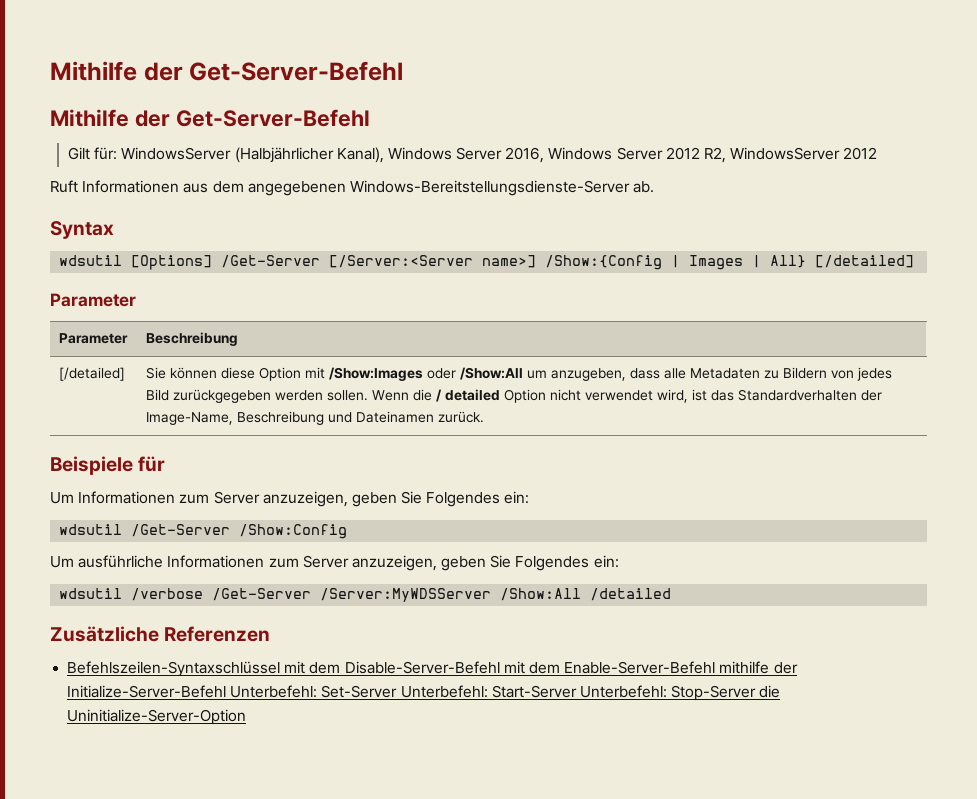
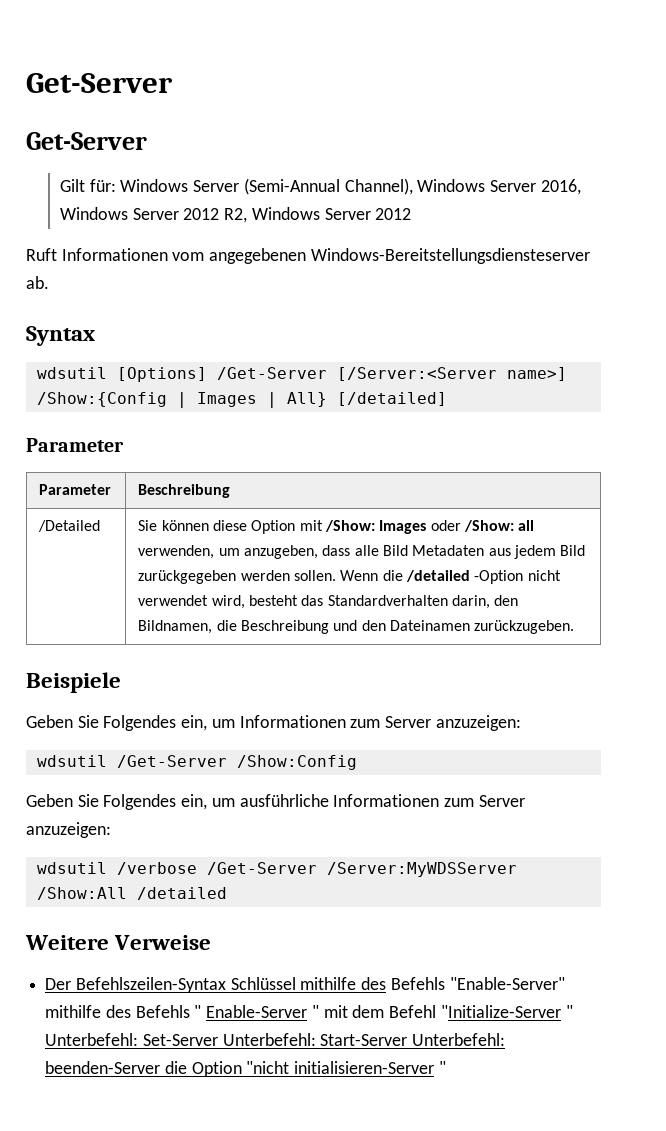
[50,61,404,81] [50,109,370,127] [67,147,384,163] Mithilfe der Get-Server-Befehl // Mithilfe der Get-Server-Befehl // Gilt für: WindowsServer (Halbjährlicher Kanal), -> [26,73,173,93] [26,132,147,150] [59,178,413,195] Get-Server // Get-Server // Gilt für: Windows Server (Semi-Annual Channel),
[730,147,841,160] WindowsServer -> [251,207,371,220] Windows Server
[183,180,630,196] aus dem angegebenen Windows-Bereitstellungsdienste-Server -> [172,248,590,264] vom angegebenen Windows-Bereitstellungsdiensteserver
[59,367,126,381] [/detailed] -> [38,520,101,532] /Detailed
[329,367,893,381] /Show:Images oder /Show:All um anzugeben, dass alle Metadaten zu Bildern von jedes -> [325,520,535,534] [138,545,557,559] /Show: Images oder /Show: all verwenden, um anzugeben, dass alle Bild Metadaten aus jedem
[436,389,547,403] / detailed Option -> [406,570,524,584] /detailed -Option
[692,389,708,401] ist -> [249,595,299,606] besteht
[861,390,883,401] [146,411,485,425] [50,456,166,475] [50,491,530,507] [59,524,348,539] [50,555,619,571] der Image-Name, Beschreibung und Dateinamen zurück. // Beispiele für // Um Informationen zum Server anzuzeigen, geben Sie Folgendes ein: // wdsutil /Get-Server /Show:Config // Um ausführliche Informationen zum Server anzuzeigen, geben Sie Folgendes ein: -> [452,595,519,609] [138,620,575,634] [26,672,121,693] [26,715,521,731] [36,755,357,770] [26,794,525,810] [26,822,111,838] darin, den Bildnamen, die Beschreibung und den Dateinamen zurückzugeben. // Beispiele // Geben Sie Folgendes ein, um Informationen zum Server anzuzeigen: // wdsutil /Get-Server /Show:Config // Geben Sie Folgendes ein, um ausführliche Informationen zum Server anzuzeigen:
[50,626,271,642] [67,661,798,677] [67,685,227,698] Zusätzliche Referenzen // Befehlszeilen-Syntaxschlüssel mit dem Disable-Server-Befehl mit dem Enable-Server-Befehl mithilfe der Initialize-Server-Befehl -> [25,935,212,950] [45,977,565,993] [45,1005,573,1018] Weitere Verweise // Der Befehlszeilen-Syntax Schlüssel mithilfe des Befehls "Enable-Server" mithilfe des Befehls " Enable-Server " mit dem Befehl "Initialize-Server "
[671,685,781,701] [67,709,247,725] Stop-Server die Uninitialize-Server-Option -> [45,1061,446,1077] beenden-Server die Option "nicht initialisieren-Server "

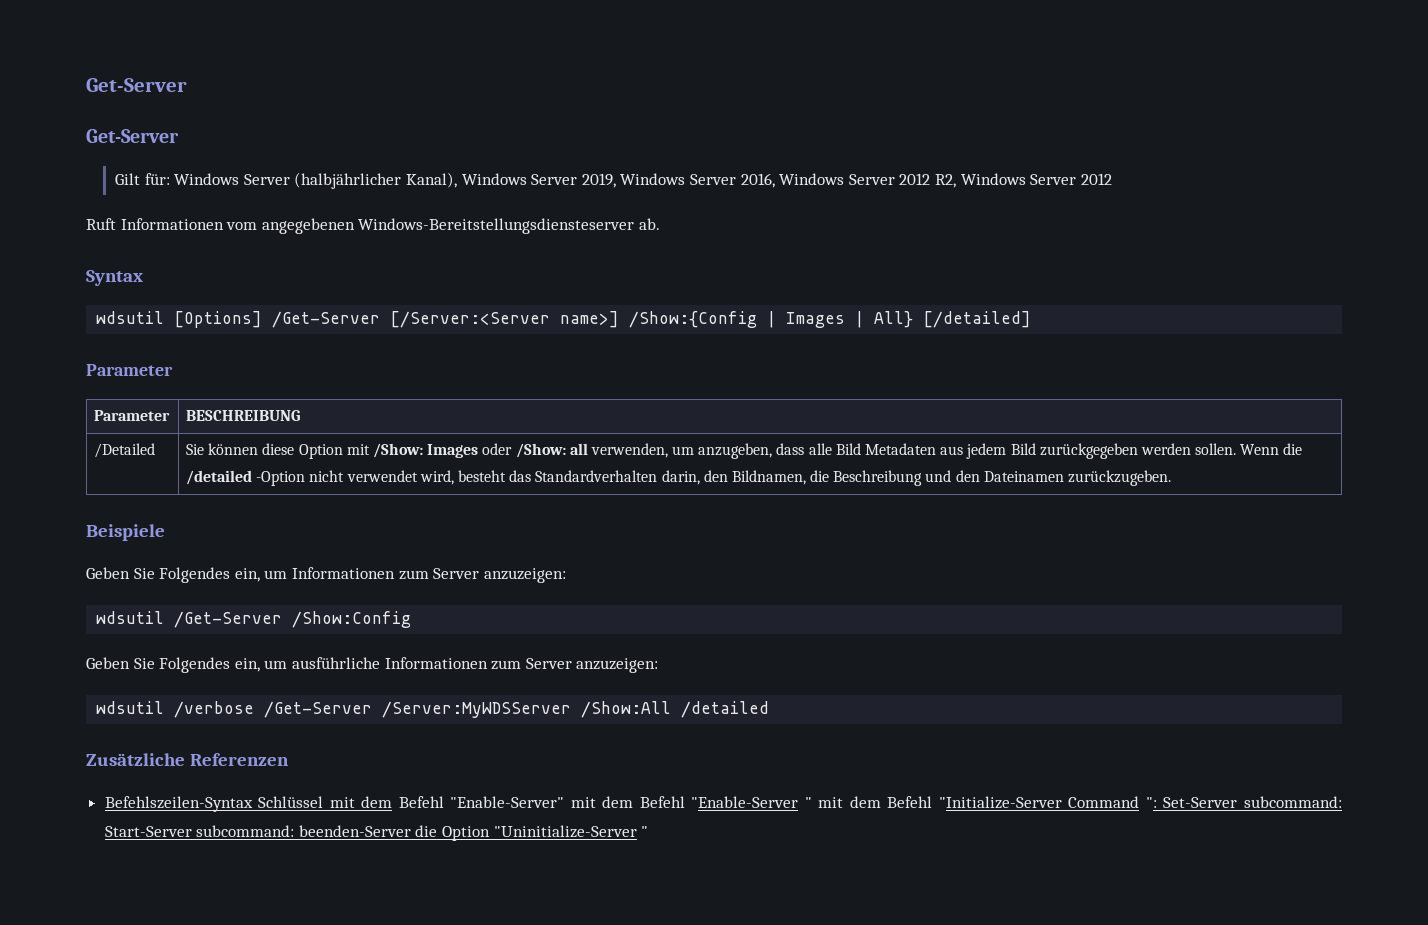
[243,178,413,195] (Semi-Annual Channel), -> [294,172,616,189] (halbjährlicher Kanal), Windows Server 2019,
[138,484,231,498] Beschreibung -> [186,410,301,421] BESCHREIBUNG
[25,935,212,950] [45,977,565,993] [45,1005,308,1018] Weitere Verweise // Der Befehlszeilen-Syntax Schlüssel mithilfe des Befehls "Enable-Server" mithilfe des Befehls " Enable-Server -> [86,753,289,766] [104,796,799,812] Zusätzliche Referenzen // Befehlszeilen-Syntax Schlüssel mit dem Befehl "Enable-Server" mit dem Befehl "Enable-Server
[565,1005,573,1018] [45,1033,506,1046] " Unterbefehl: Set-Server Unterbefehl: Start-Server Unterbefehl: -> [1068,796,1342,808] [104,825,295,837] Command ": Set-Server subcommand: Start-Server subcommand:
[246,1061,435,1074] "nicht initialisieren-Server -> [493,825,637,838] "Uninitialize-Server

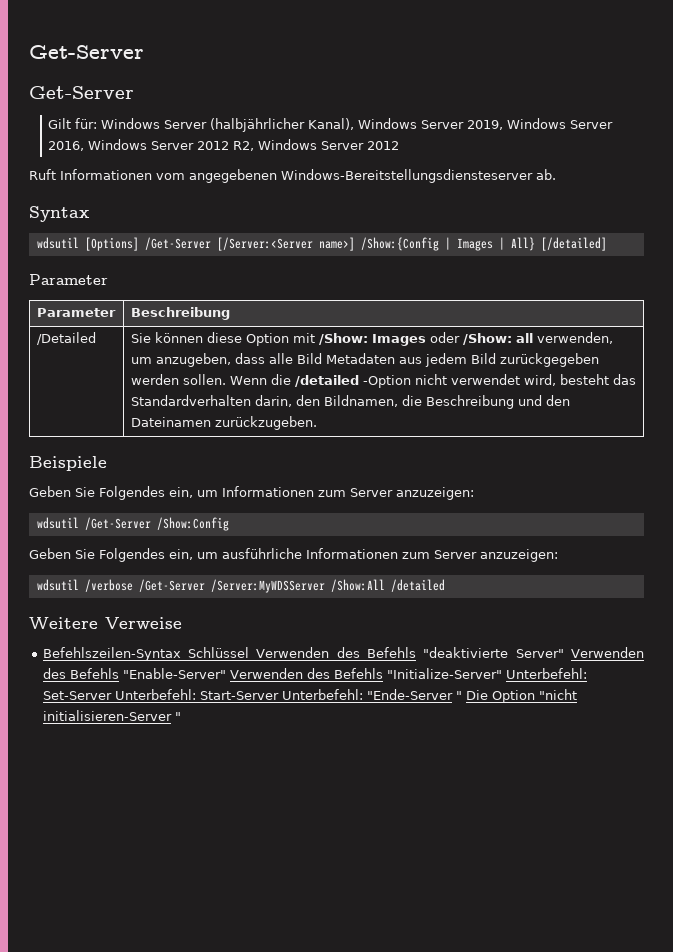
[186,410,301,421] BESCHREIBUNG -> [130,307,230,320] Beschreibung
[86,753,289,766] Zusätzliche Referenzen -> [29,617,182,629] Weitere Verweise
[329,796,1342,809] [104,825,637,841] mit dem Befehl "Enable-Server" mit dem Befehl "Enable-Server " mit dem Befehl "Initialize-Server Command ": Set-Server subcommand: Start-Server subcommand: beenden-Server die Option "Uninitialize-Server -> [256,647,644,658] [42,668,587,679] [42,689,577,703] [42,710,172,721] Verwenden des Befehls "deaktivierte Server" Verwenden des Befehls "Enable-Server" Verwenden des Befehls "Initialize-Server" Unterbefehl: Set-Server Unterbefehl: Start-Server Unterbefehl: "Ende-Server " Die Option "nicht initialisieren-Server

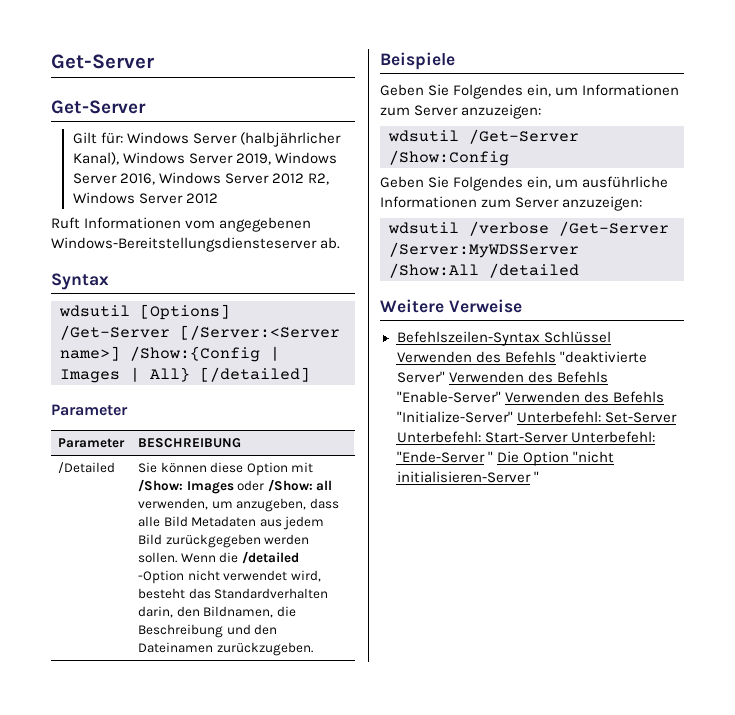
[130,307,230,320] Beschreibung -> [137,438,241,448] BESCHREIBUNG

